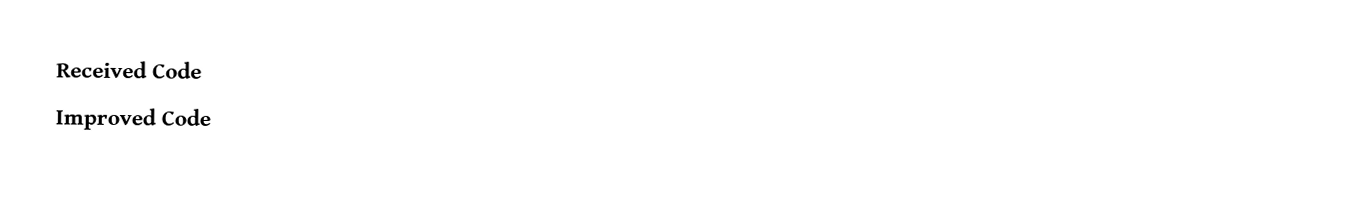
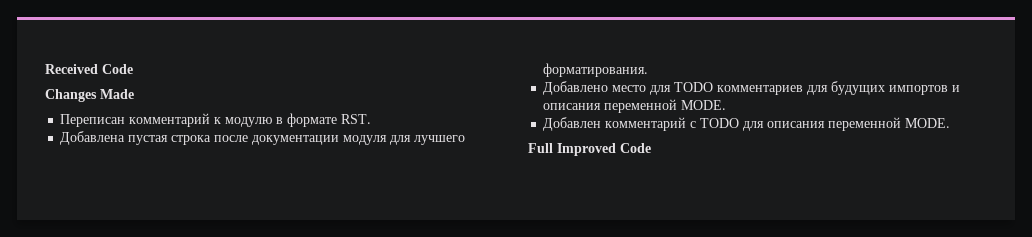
(203, 70) none -> [45,89,134,102] [60,113,372,127] [60,131,466,145] [543,63,649,77] [543,81,961,95] [543,99,727,113] [543,117,951,131] [528,143,553,153] Changes Made // Переписан комментарий к модулю в формате RST. // Добавлена пустая строка после документации модуля для лучшего форматирования. // Добавлено место для TODO комментариев для будущих импортов и описания переменной MODE. // Добавлен комментарий с TODO для описания переменной MODE. // Full

